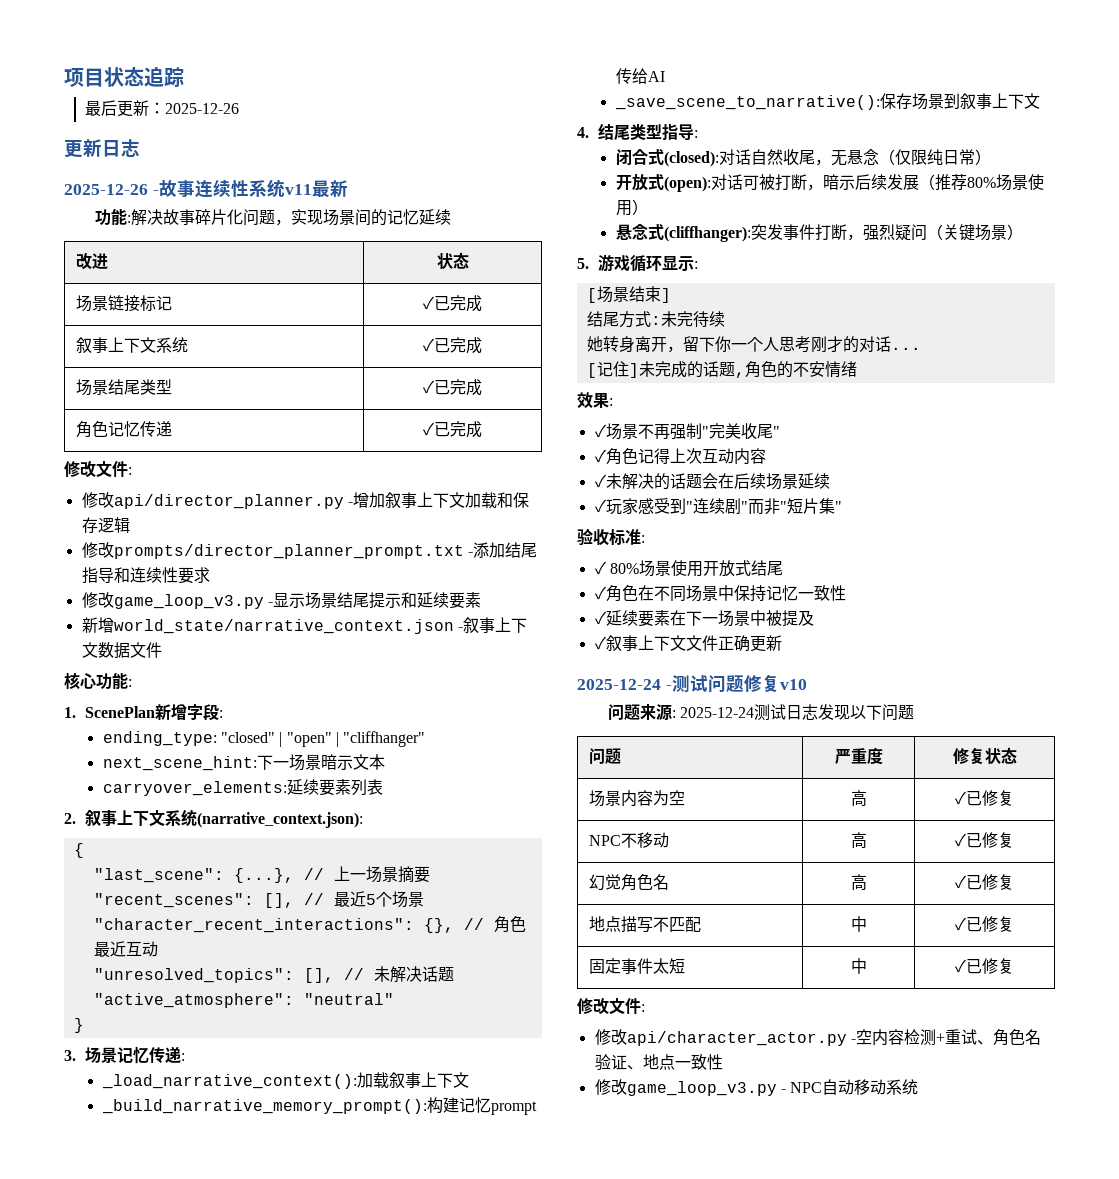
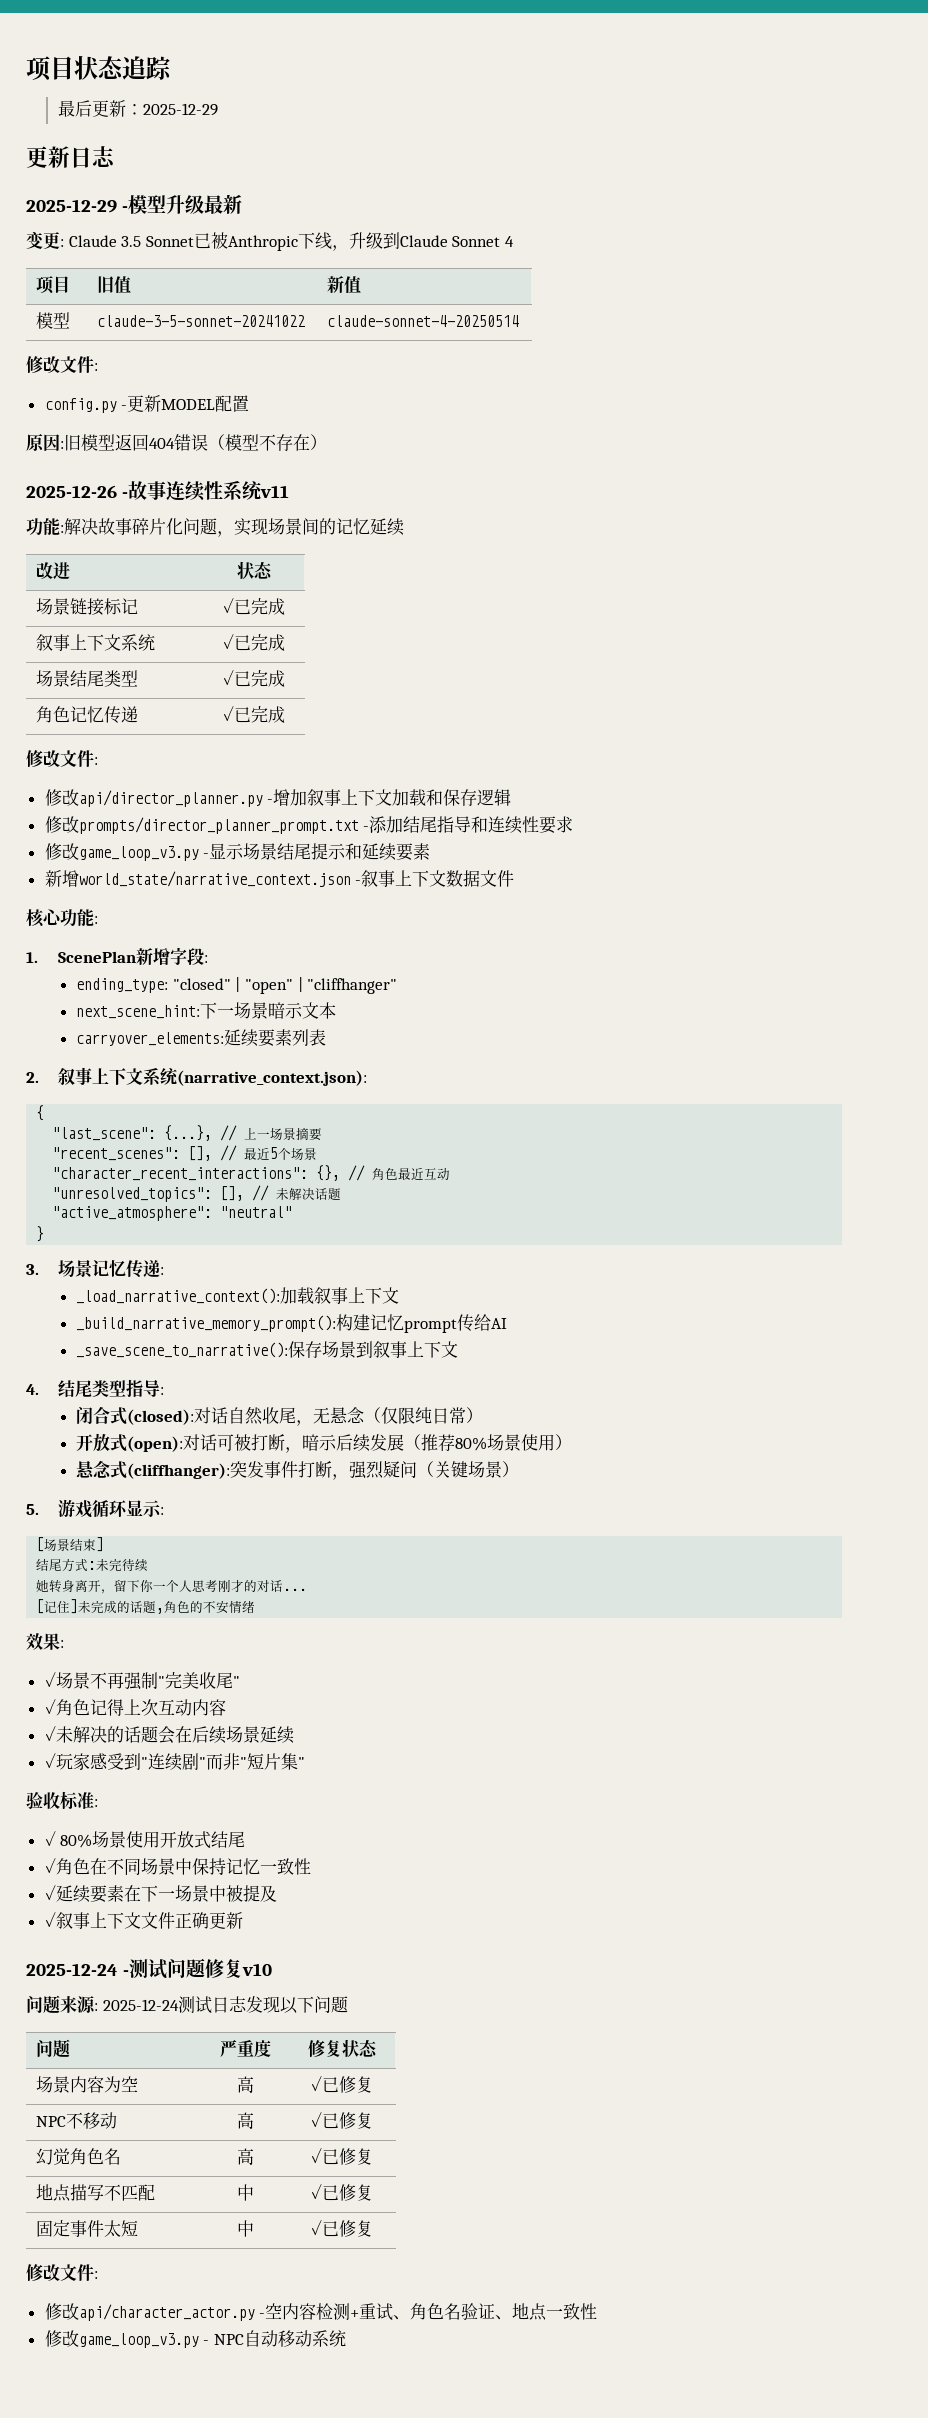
[165,103,240,114] 2025-12-26 -> [142,103,218,116] 2025-12-29
(140, 148) none -> [26,194,243,214] [26,231,514,251] [36,276,71,294] [97,276,132,294] [327,276,362,294] [36,312,71,329] [97,315,306,327] [327,315,520,327] [26,356,98,374] [44,395,250,413] [26,434,327,451] // 2025-12-29 -模型升级最新 // 变更: Claude 3.5 Sonnet已被Anthropic下线，升级到Claude Sonnet 4 // 项目 | 旧值 | 新值 // 模型 | claude-3-5-sonnet-20241022 | claude-sonnet-4-20250514 // 修改文件: // config.py -更新MODEL配置 // 原因:旧模型返回404错误（模型不存在）
[311,180,348,197] 最新 -> (290, 491) none

